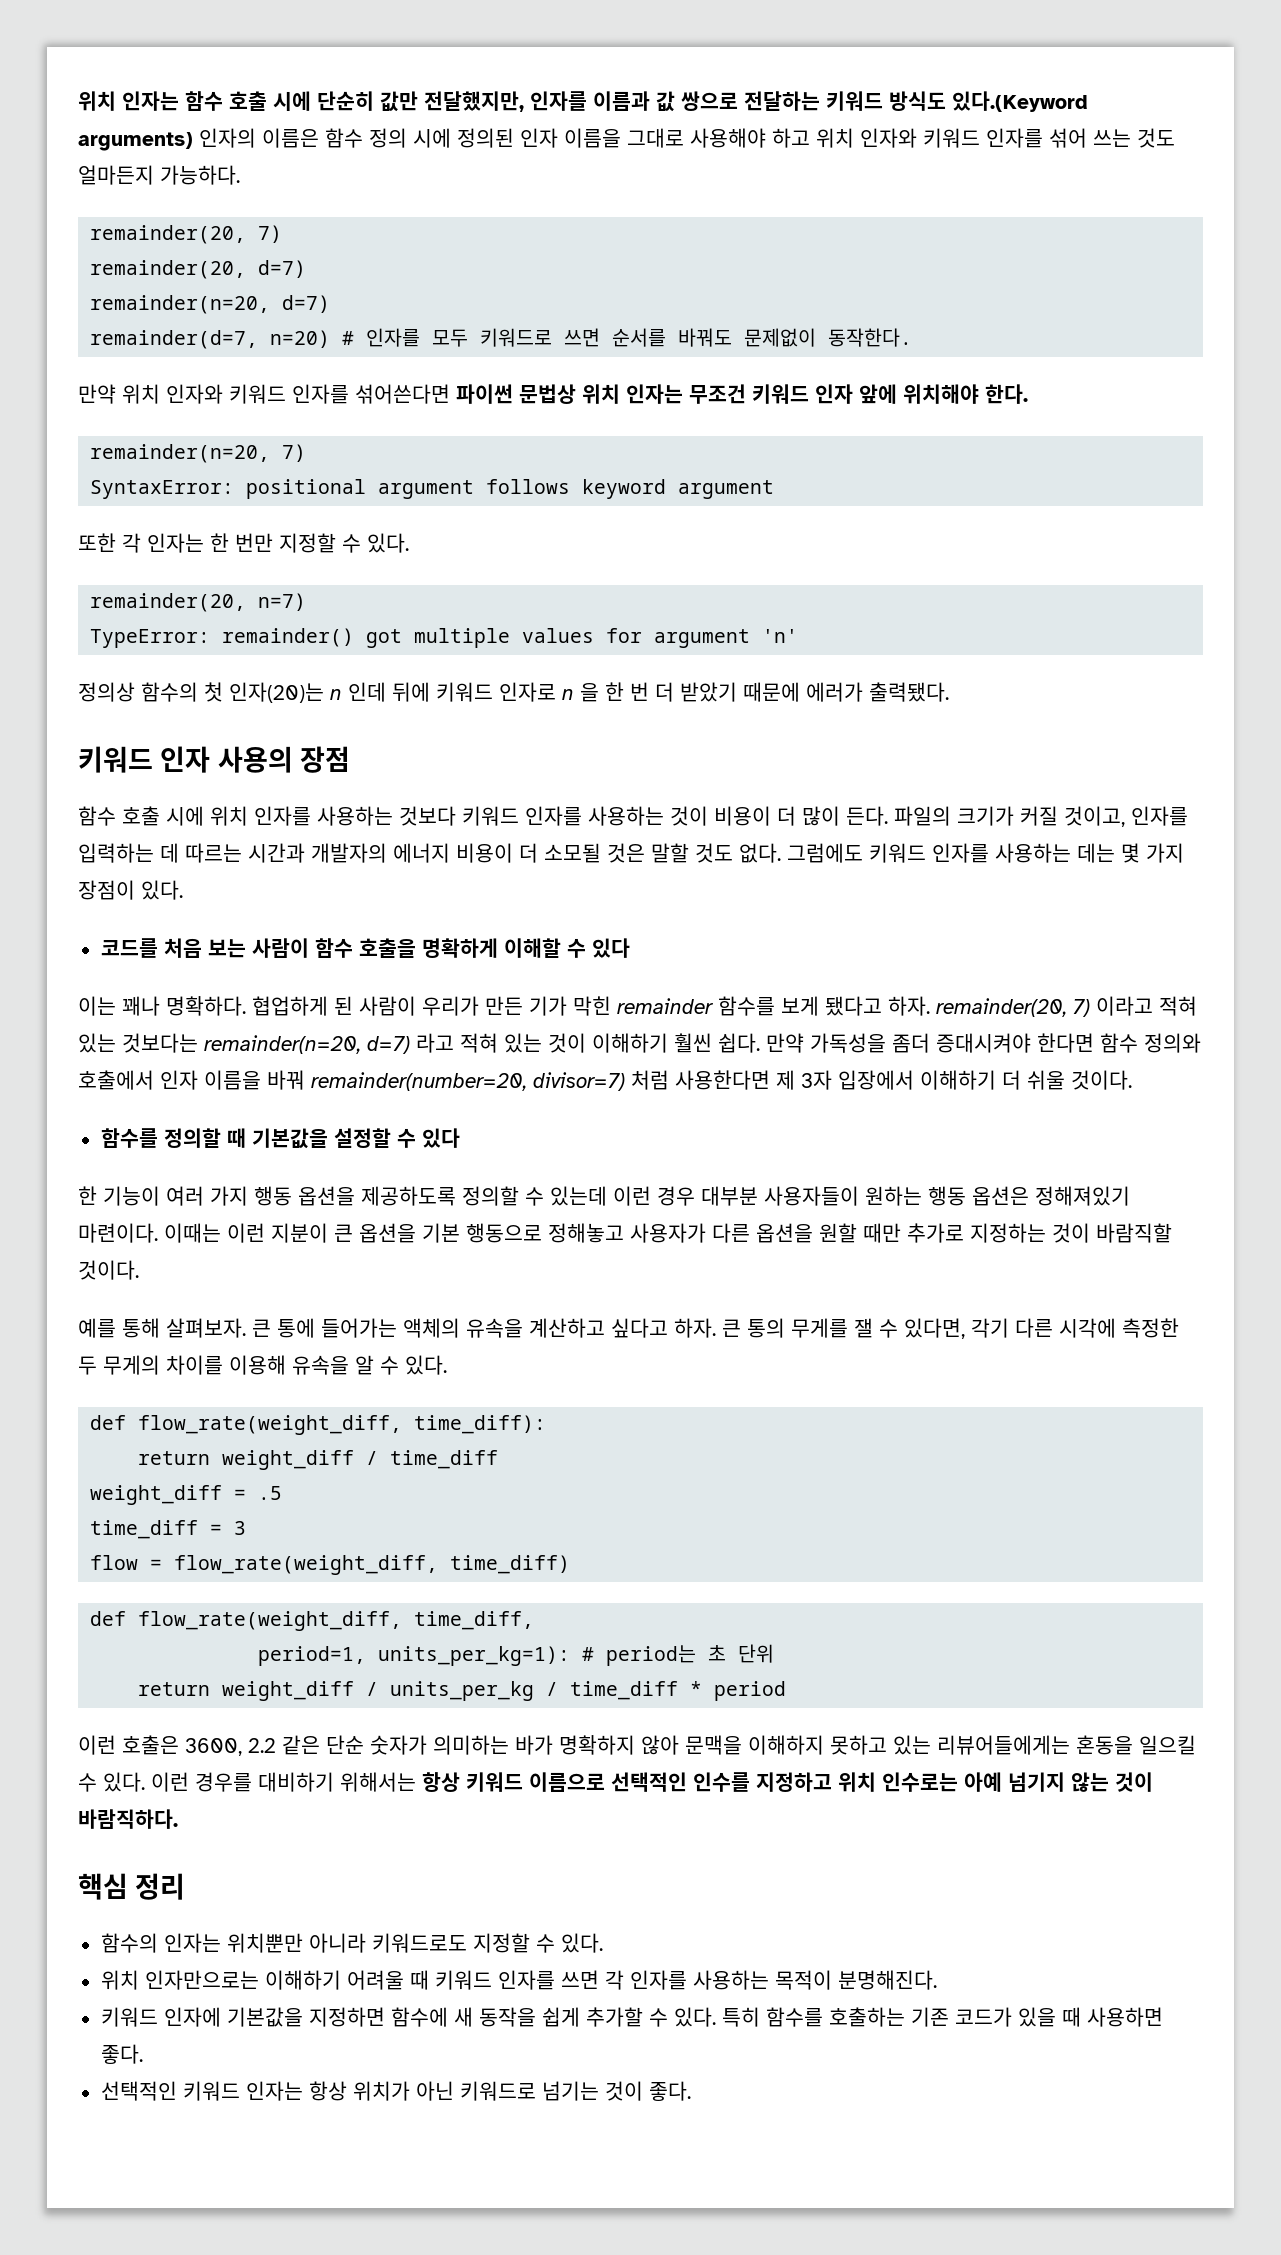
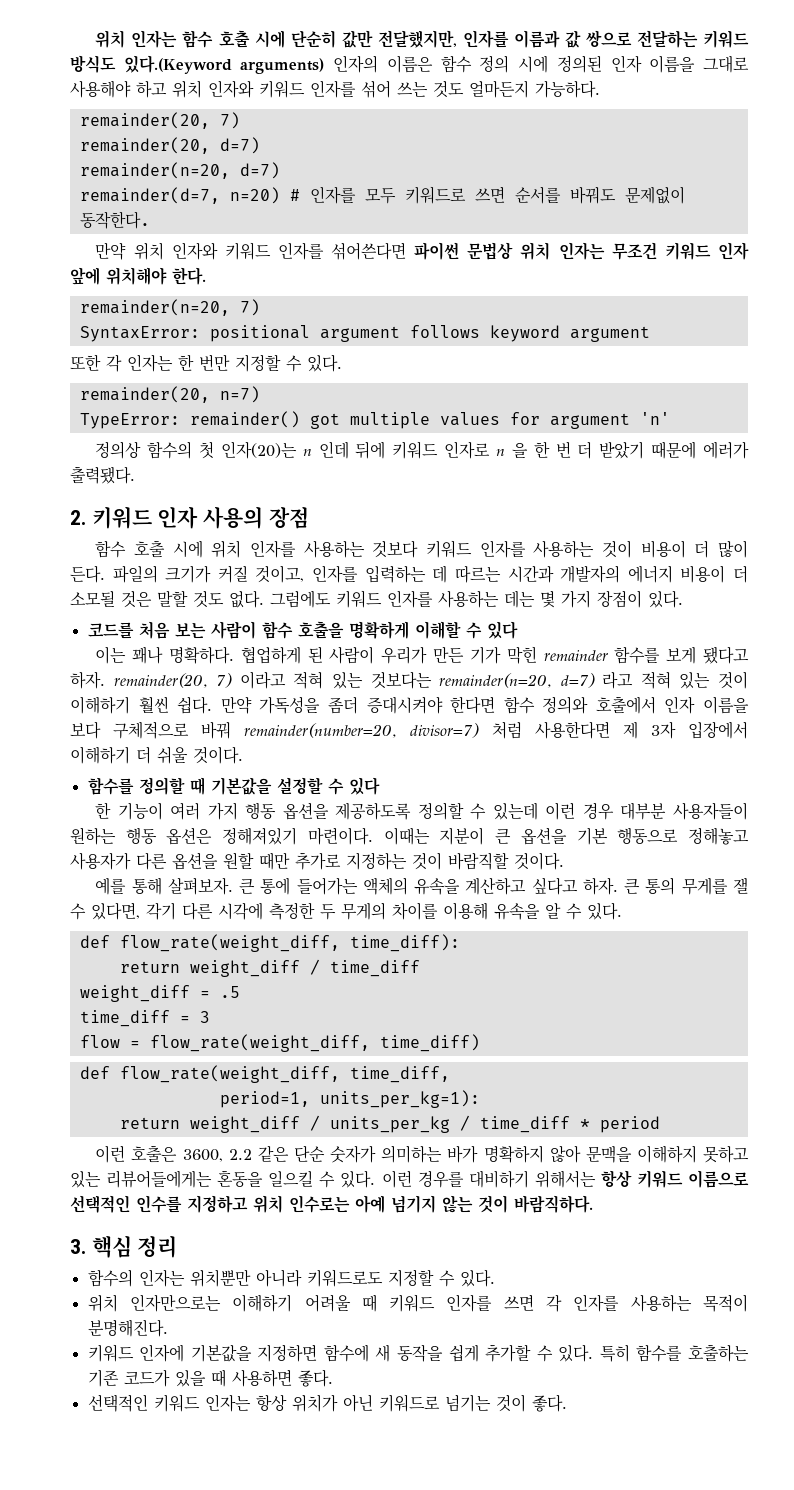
(949, 692) none -> [70,510,86,525] 2.
(261, 1080) none -> [70,721,190,739] 보다 구체적으로
[227,1223,265,1243] 이런 -> (430, 836) none
[582,1644,775,1666] # period는 초 단위 -> (480, 1099) none
(178, 1819) none -> [70,1239,86,1254] 3.

